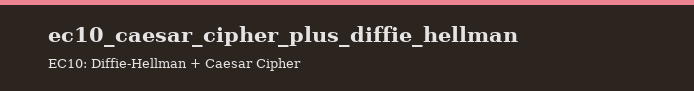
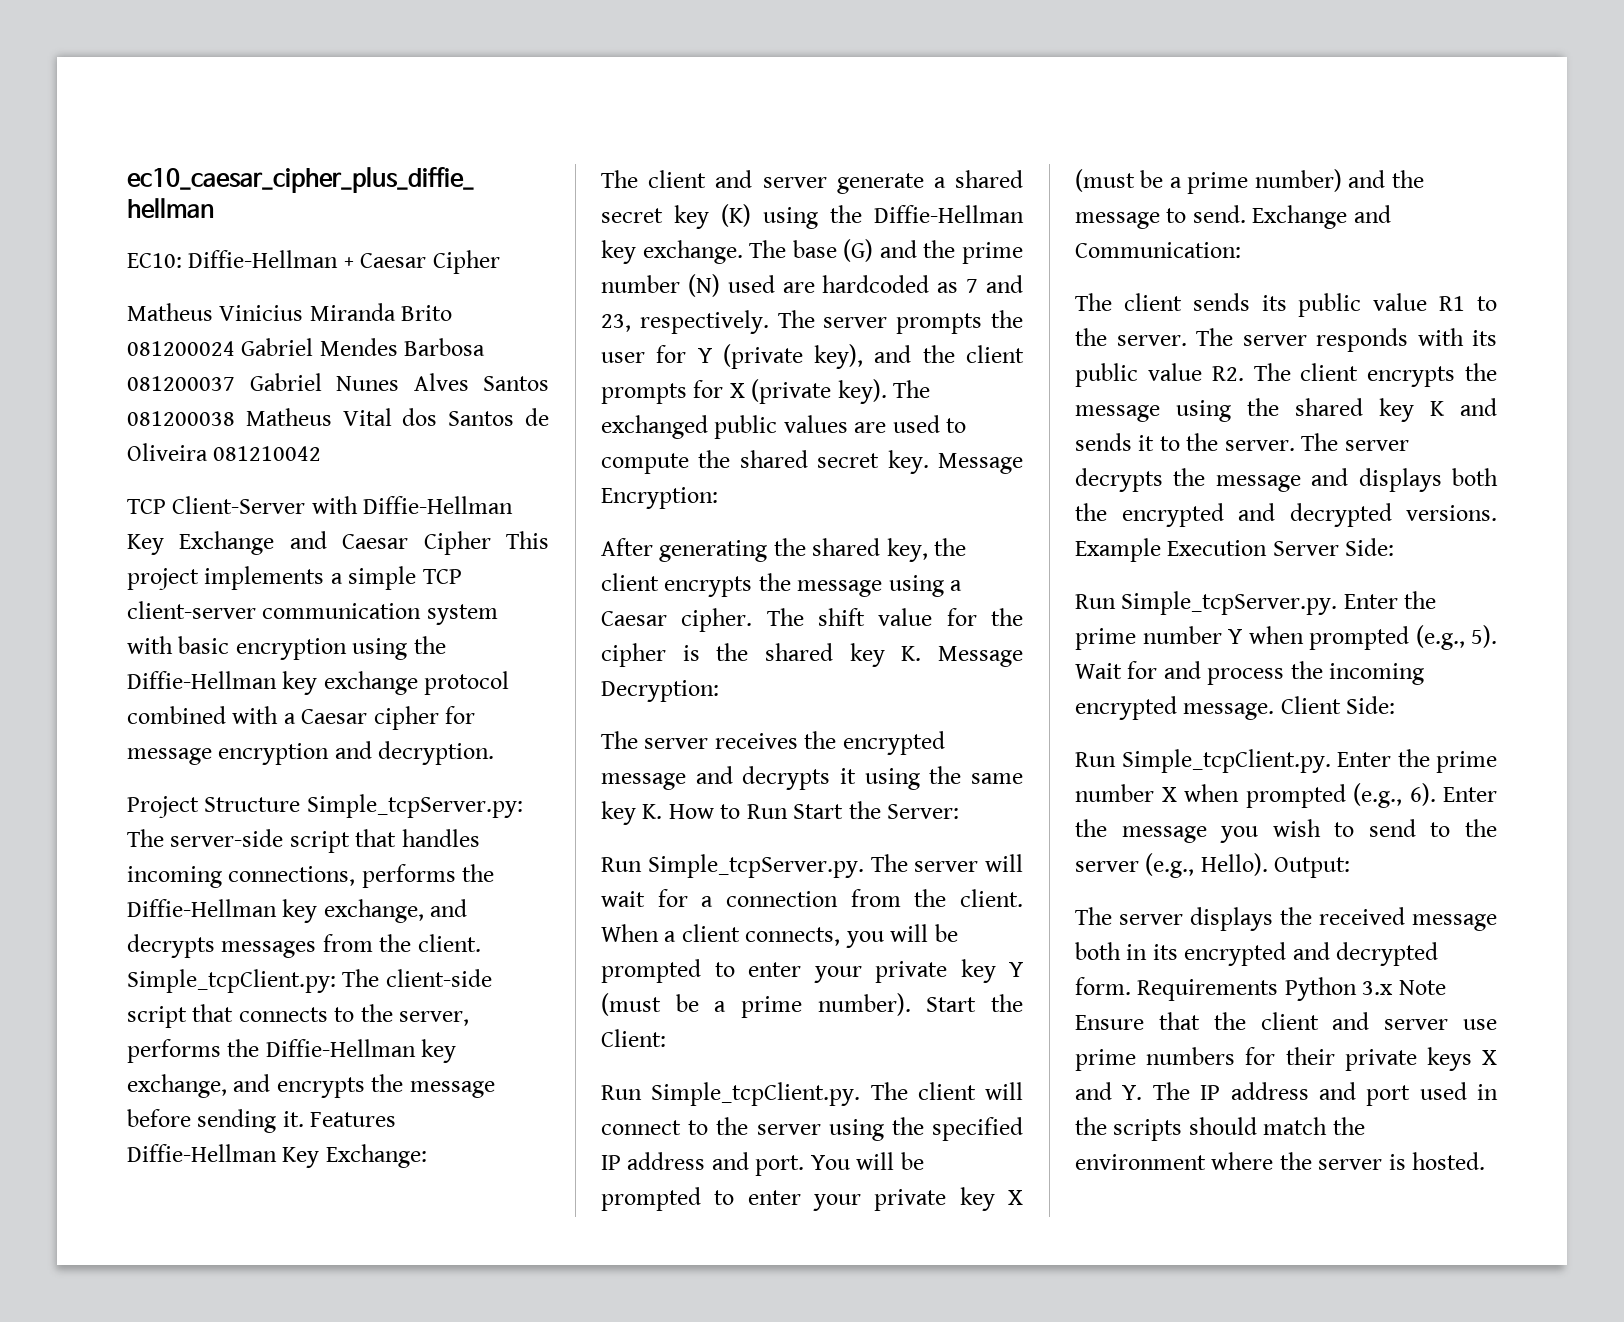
(301, 64) none -> [127,303,453,321] [127,338,486,356] [127,373,549,391] [127,408,549,426] [127,443,322,461] [127,496,514,514] [127,531,549,555] [127,566,462,590] [127,601,498,625] [127,636,446,660] [127,671,510,695] [127,706,476,730] [127,741,495,765] [127,794,523,818] [127,829,480,853] [127,864,495,888] [127,899,468,923] [127,934,481,958] [127,969,492,993] [127,1004,470,1028] [127,1039,457,1063] [127,1074,495,1098] [127,1109,397,1133] [127,1144,427,1168] [601,170,1023,194] [601,204,1024,229] [601,239,1023,264] [601,274,1023,297] [601,310,1023,334] [601,344,1024,369] [601,379,931,404] [601,415,967,439] [601,450,1023,474] [601,487,718,509] [601,538,967,562] [601,573,963,597] [601,608,1023,632] [601,643,1023,667] [601,680,719,702] [601,731,945,755] [601,766,1023,790] [601,801,960,825] [601,854,1023,878] [601,889,1023,907] [601,924,958,948] [601,959,1023,983] [601,993,1023,1018] [601,1029,666,1047] [601,1082,1023,1106] [601,1117,1023,1141] [601,1152,924,1176] [601,1187,1023,1211] [1075,169,1424,194] [1075,205,1391,229] [1075,242,1241,258] [1075,293,1497,317] [1075,328,1497,352] [1075,363,1497,387] [1075,398,1497,422] [1075,433,1409,451] [1075,468,1498,492] [1075,503,1497,527] [1075,538,1395,562] [1075,591,1437,615] [1075,625,1497,650] [1075,661,1425,685] [1075,696,1396,720] [1075,749,1497,773] [1075,783,1497,808] [1075,819,1497,843] [1075,853,1351,878] [1075,907,1497,931] [1075,942,1439,966] [1075,977,1446,1001] [1075,1012,1497,1030] [1075,1047,1497,1071] [1075,1082,1498,1106] [1075,1117,1365,1141] [1075,1152,1486,1170] // Matheus Vinicius Miranda Brito 081200024 Gabriel Mendes Barbosa 081200037 Gabriel Nunes Alves Santos 081200038 Matheus Vital dos Santos de Oliveira 081210042 // TCP Client-Server with Diffie-Hellman Key Exchange and Caesar Cipher This project implements a simple TCP client-server communication system with basic encryption using the Diffie-Hellman key exchange protocol combined with a Caesar cipher for message encryption and decryption. // Project Structure Simple_tcpServer.py: The server-side script that handles incoming connections, performs the Diffie-Hellman key exchange, and decrypts messages from the client. Simple_tcpClient.py: The client-side script that connects to the server, performs the Diffie-Hellman key exchange, and encrypts the message before sending it. Features Diffie-Hellman Key Exchange: // The client and server generate a shared secret key (K) using the Diffie-Hellman key exchange. The base (G) and the prime number (N) used are hardcoded as 7 and 23, respectively. The server prompts the user for Y (private key), and the client prompts for X (private key). The exchanged public values are used to compute the shared secret key. Message Encryption: // After generating the shared key, the client encrypts the message using a Caesar cipher. The shift value for the cipher is the shared key K. Message Decryption: // The server receives the encrypted message and decrypts it using the same key K. How to Run Start the Server: // Run Simple_tcpServer.py. The server will wait for a connection from the client. When a client connects, you will be prompted to enter your private key Y (must be a prime number). Start the Client: // Run Simple_tcpClient.py. The client will connect to the server using the specified IP address and port. You will be prompted to enter your private key X (must be a prime number) and the message to send. Exchange and Communication: // The client sends its public value R1 to the server. The server responds with its public value R2. The client encrypts the message using the shared key K and sends it to the server. The server decrypts the message and displays both the encrypted and decrypted versions. Example Execution Server Side: // Run Simple_tcpServer.py. Enter the prime number Y when prompted (e.g., 5). Wait for and process the incoming encrypted message. Client Side: // Run Simple_tcpClient.py. Enter the prime number X when prompted (e.g., 6). Enter the message you wish to send to the server (e.g., Hello). Output: // The server displays the received message both in its encrypted and decrypted form. Requirements Python 3.x Note Ensure that the client and server use prime numbers for their private keys X and Y. The IP address and port used in the scripts should match the environment where the server is hosted.

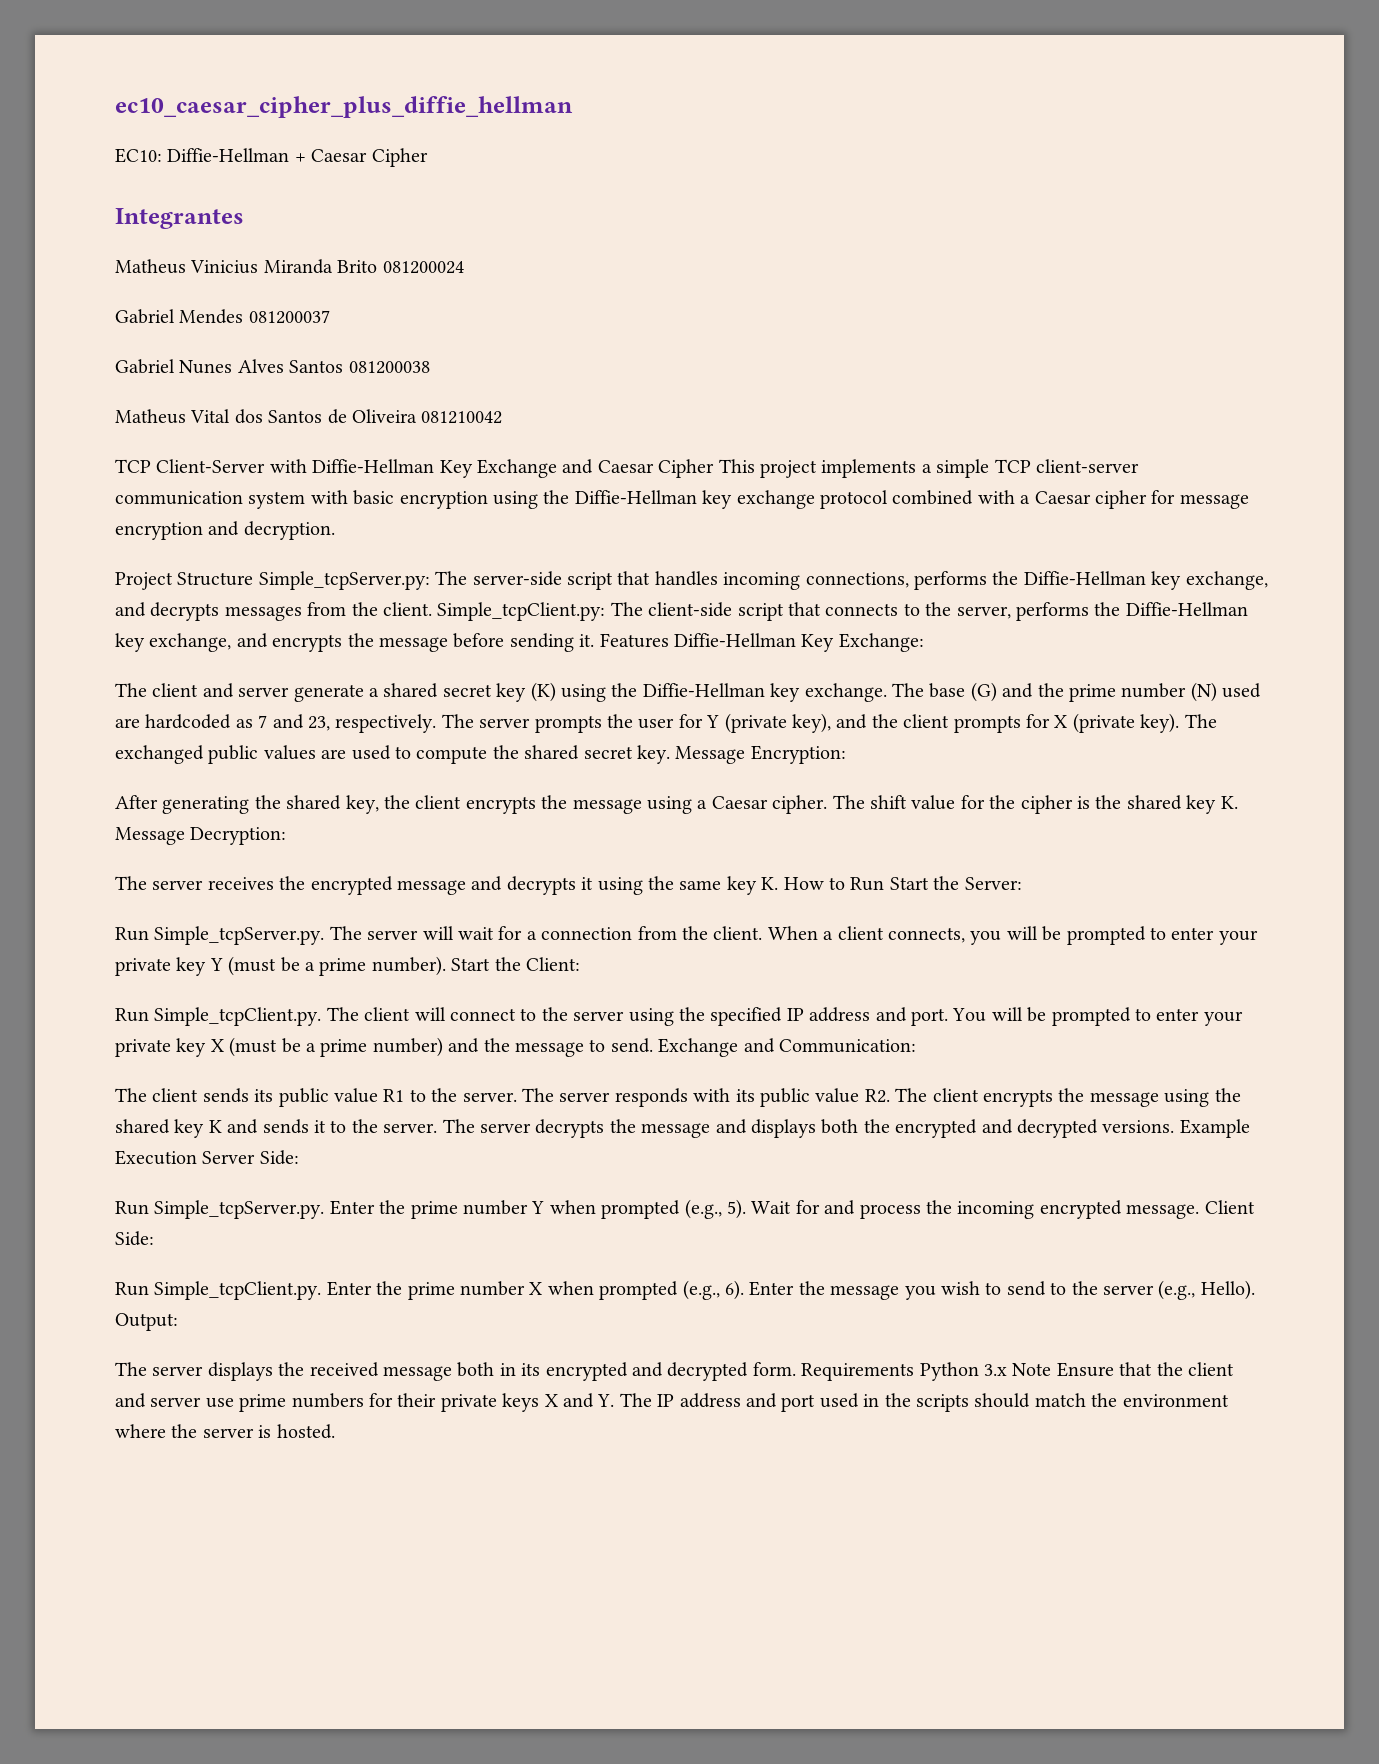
(500, 262) none -> [115,208,244,229] // Integrantes
(235, 348) none -> (464, 267) //
[404,338,486,356] Barbosa -> (244, 316) none
(235, 383) none -> (330, 317) //
(235, 418) none -> (430, 367) //

